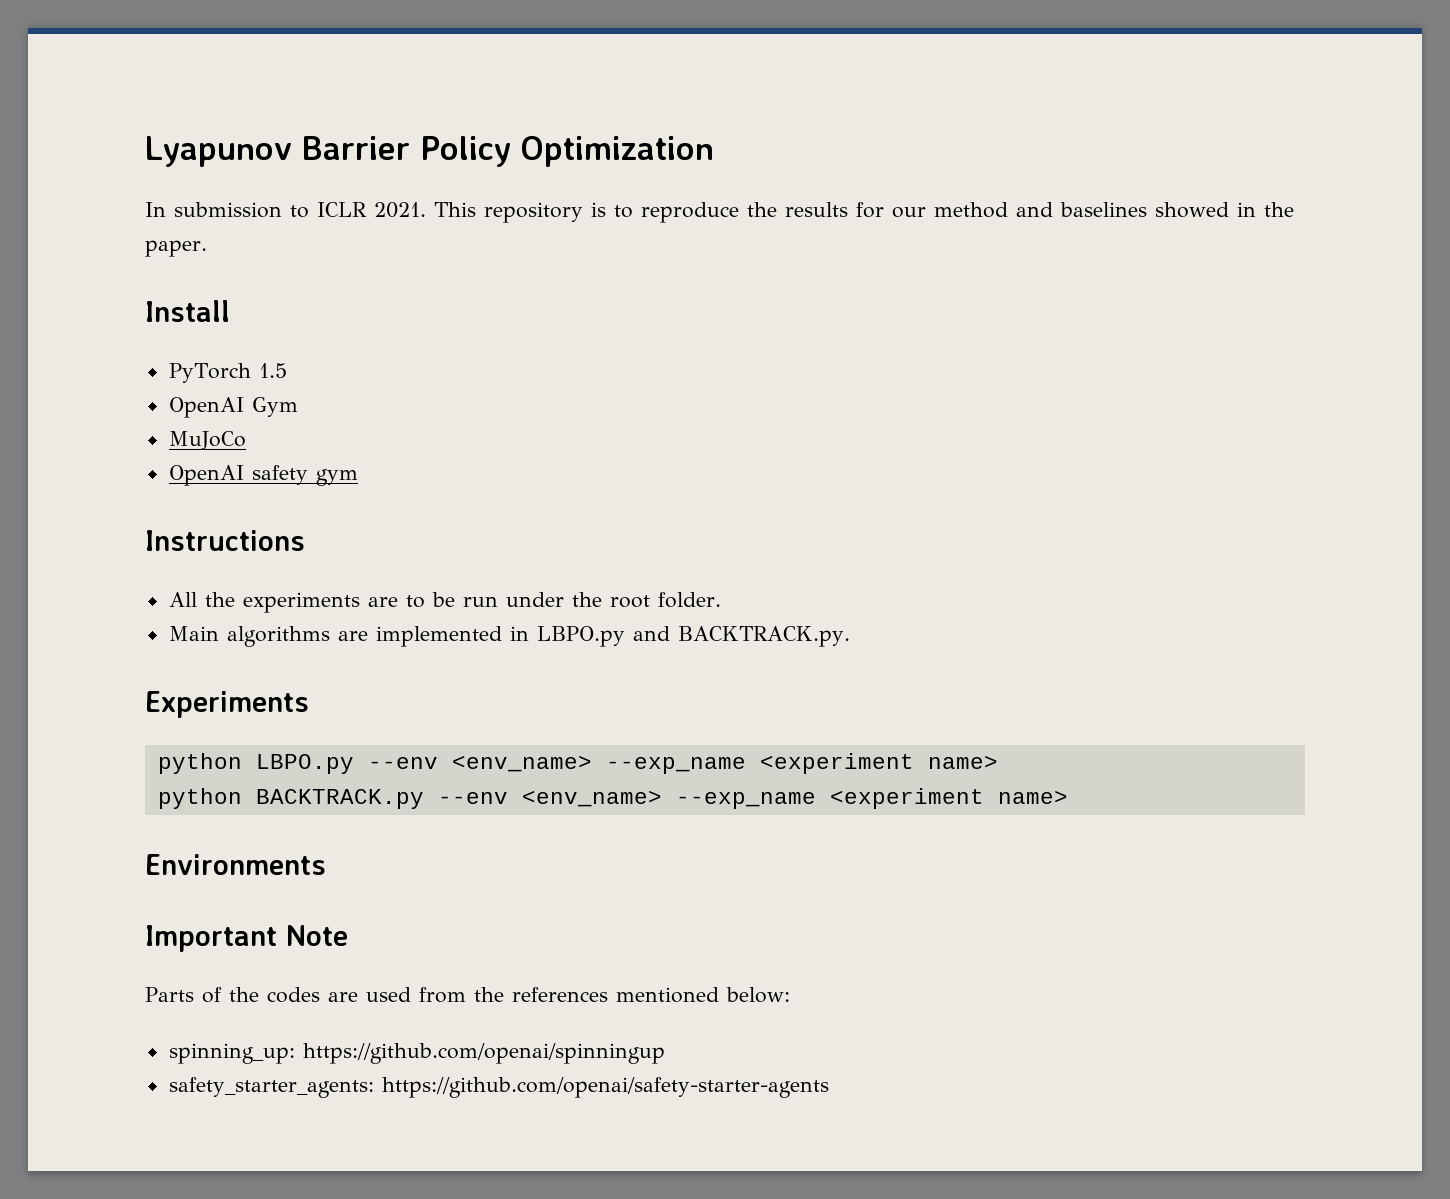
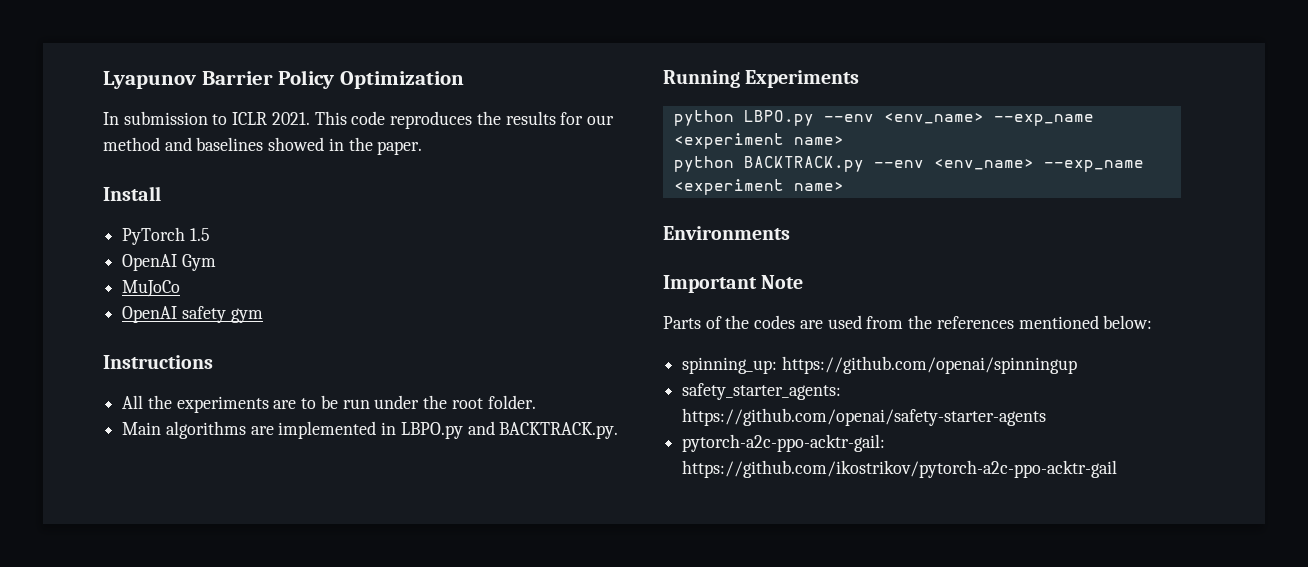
[484,202,739,223] repository is to reproduce -> [351,111,473,129] code reproduces
(850, 636) none -> [663,70,740,88] Running
(829, 1087) none -> [682,434,886,452] [682,460,1118,478] // pytorch-a2c-ppo-acktr-gail: https://github.com/ikostrikov/pytorch-a2c-ppo-acktr-gail

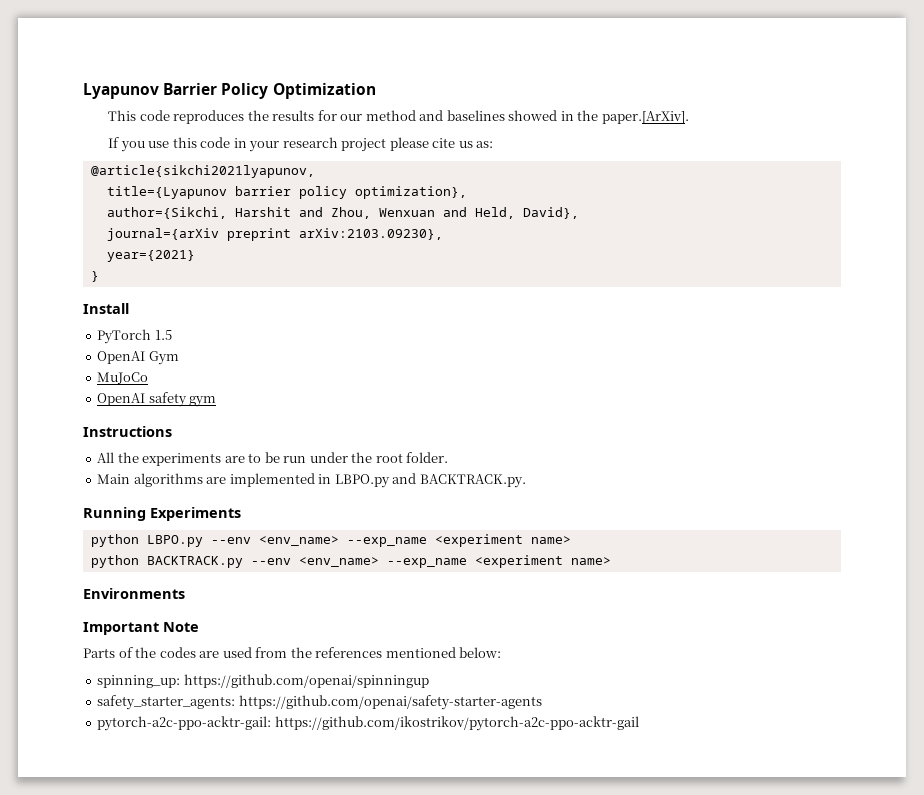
[103,111,310,125] In submission to ICLR 2021. -> (376, 91) none
[377,141,423,155] paper. -> [601,111,689,124] [108,137,494,152] [90,165,315,178] [106,186,467,199] [106,207,579,219] [106,228,443,241] [106,250,195,262] [90,271,99,282] paper.[ArXiv]. // If you use this code in your research project please cite us as: // @article{sikchi2021lyapunov, // title={Lyapunov barrier policy optimization}, // author={Sikchi, Harshit and Zhou, Wenxuan and Held, David}, // journal={arXiv preprint arXiv:2103.09230}, // year={2021} // }

